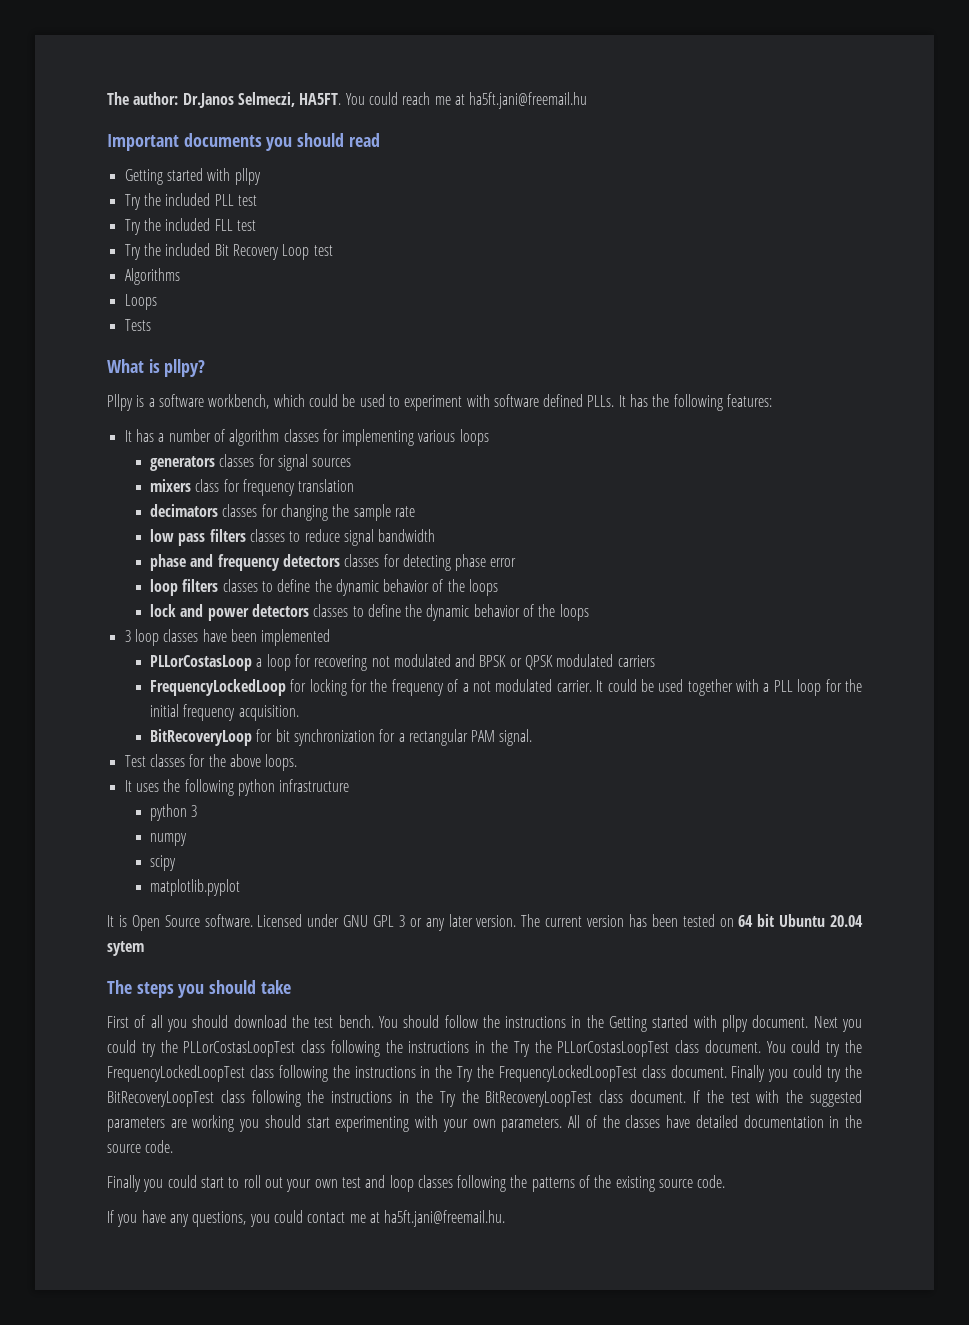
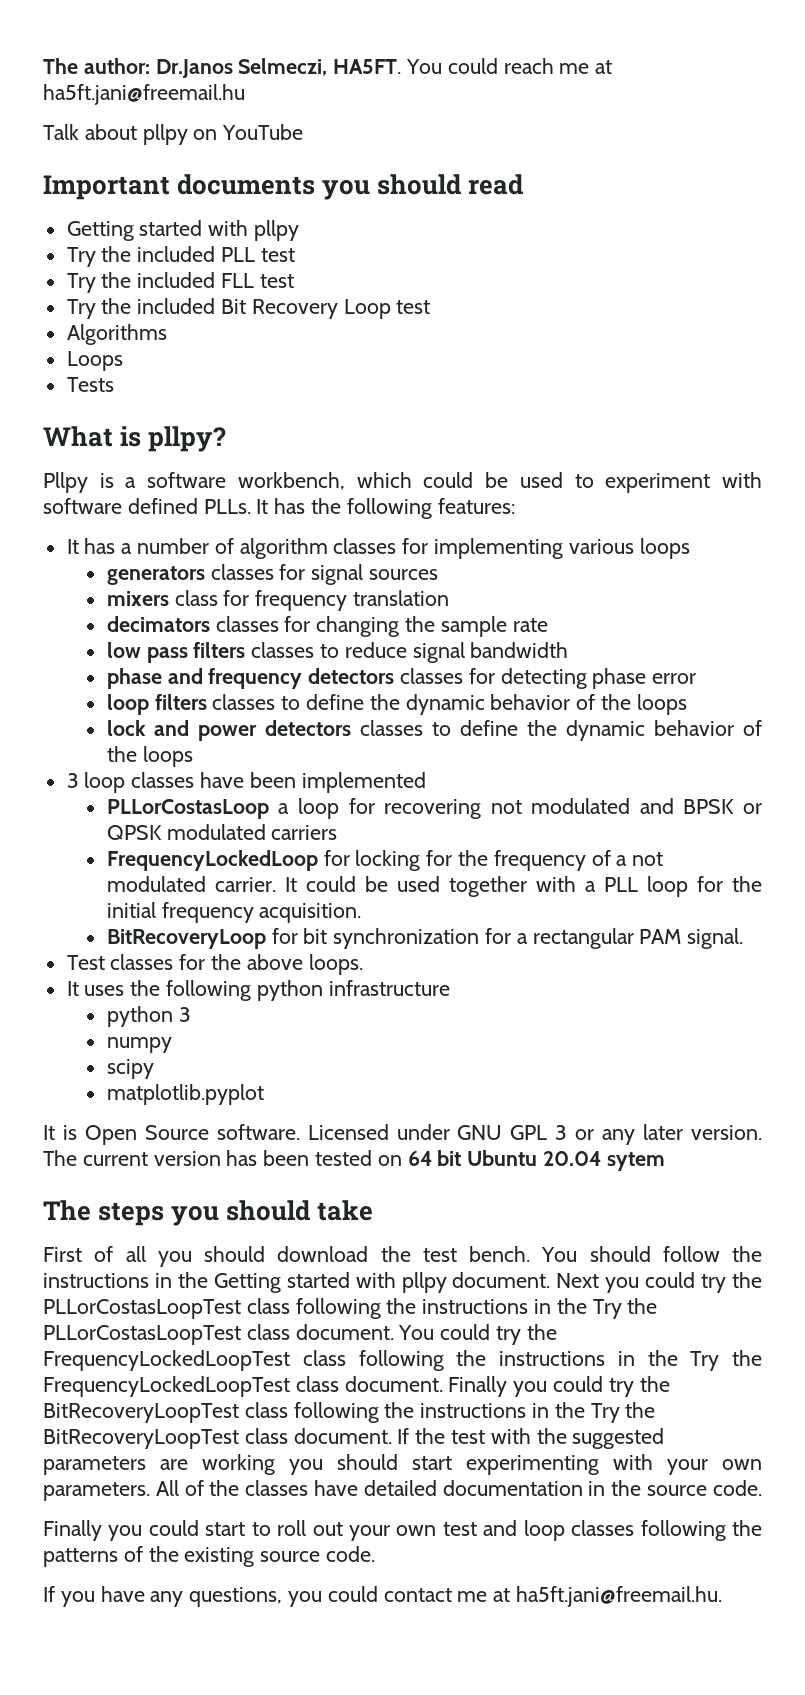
(588, 100) none -> [43,124,304,145] // Talk about pllpy on YouTube

